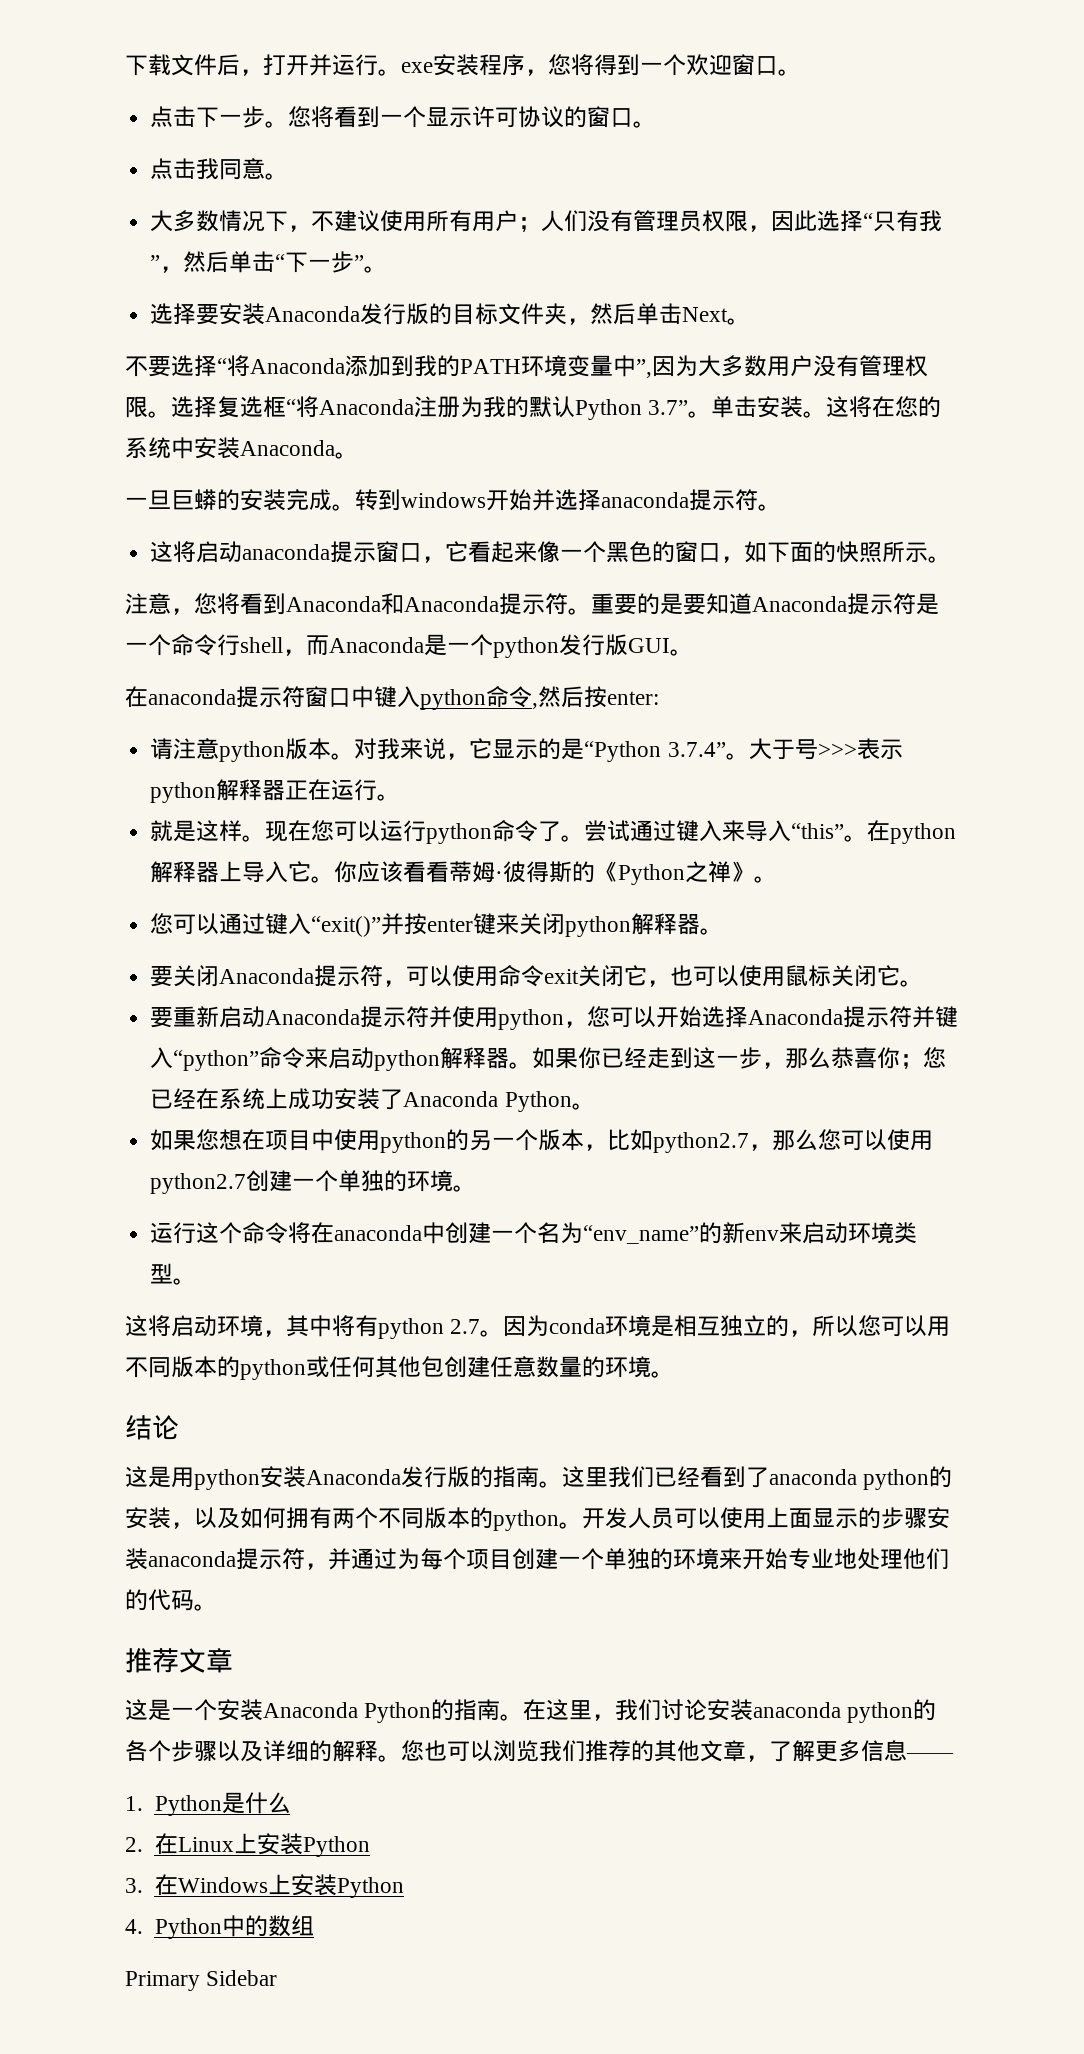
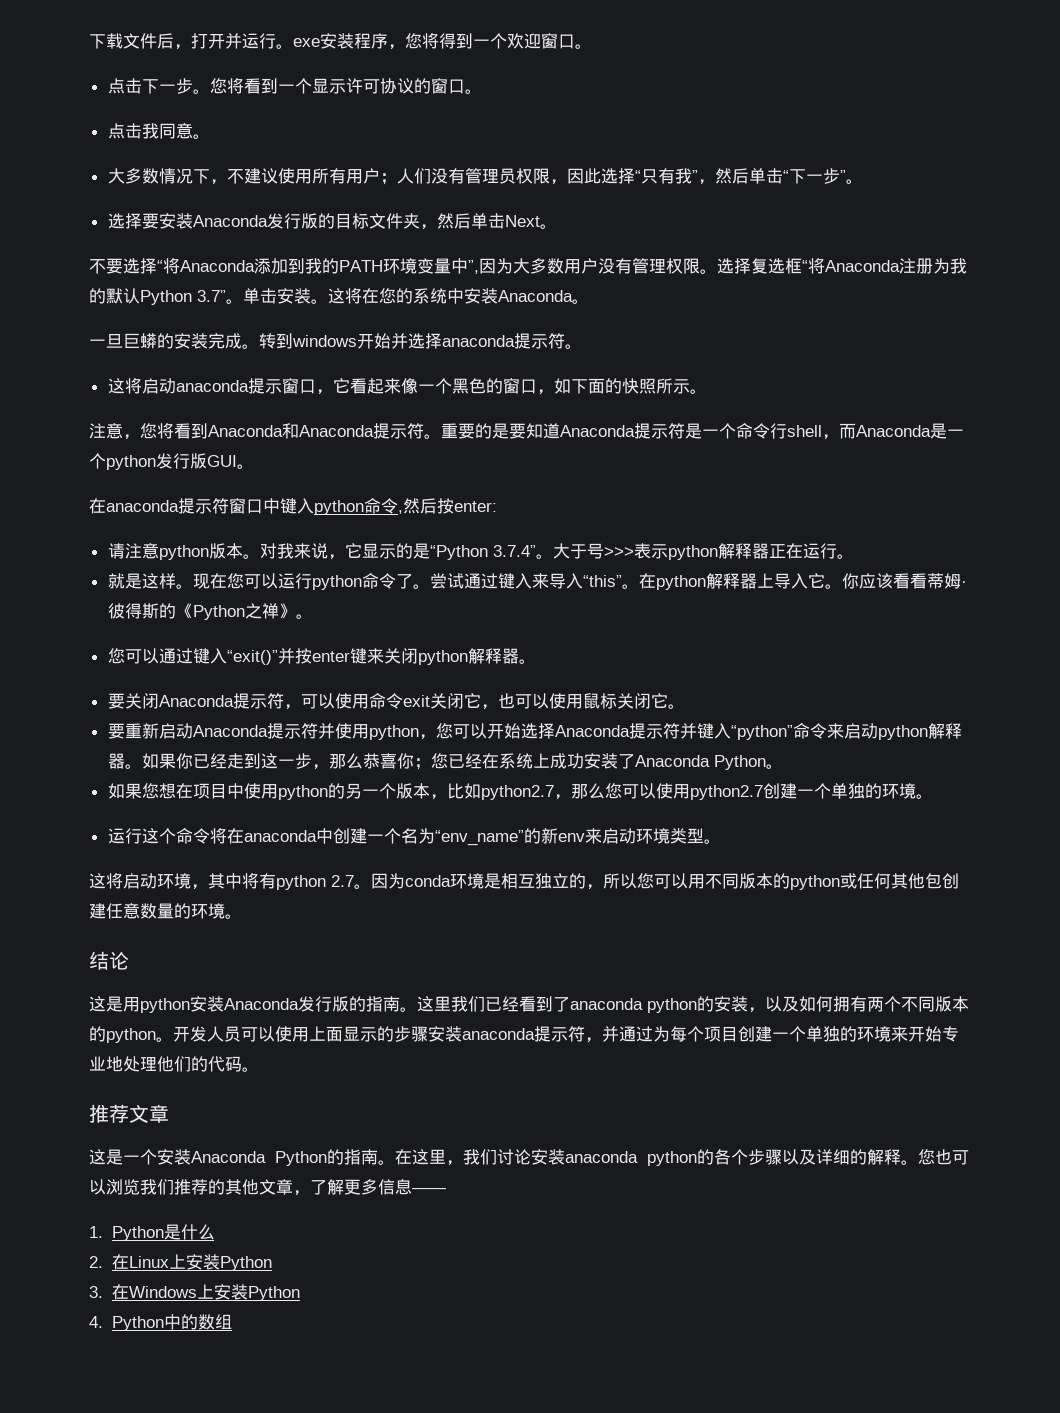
[125,1970,278,1991] // Primary Sidebar -> (232, 1321) none

